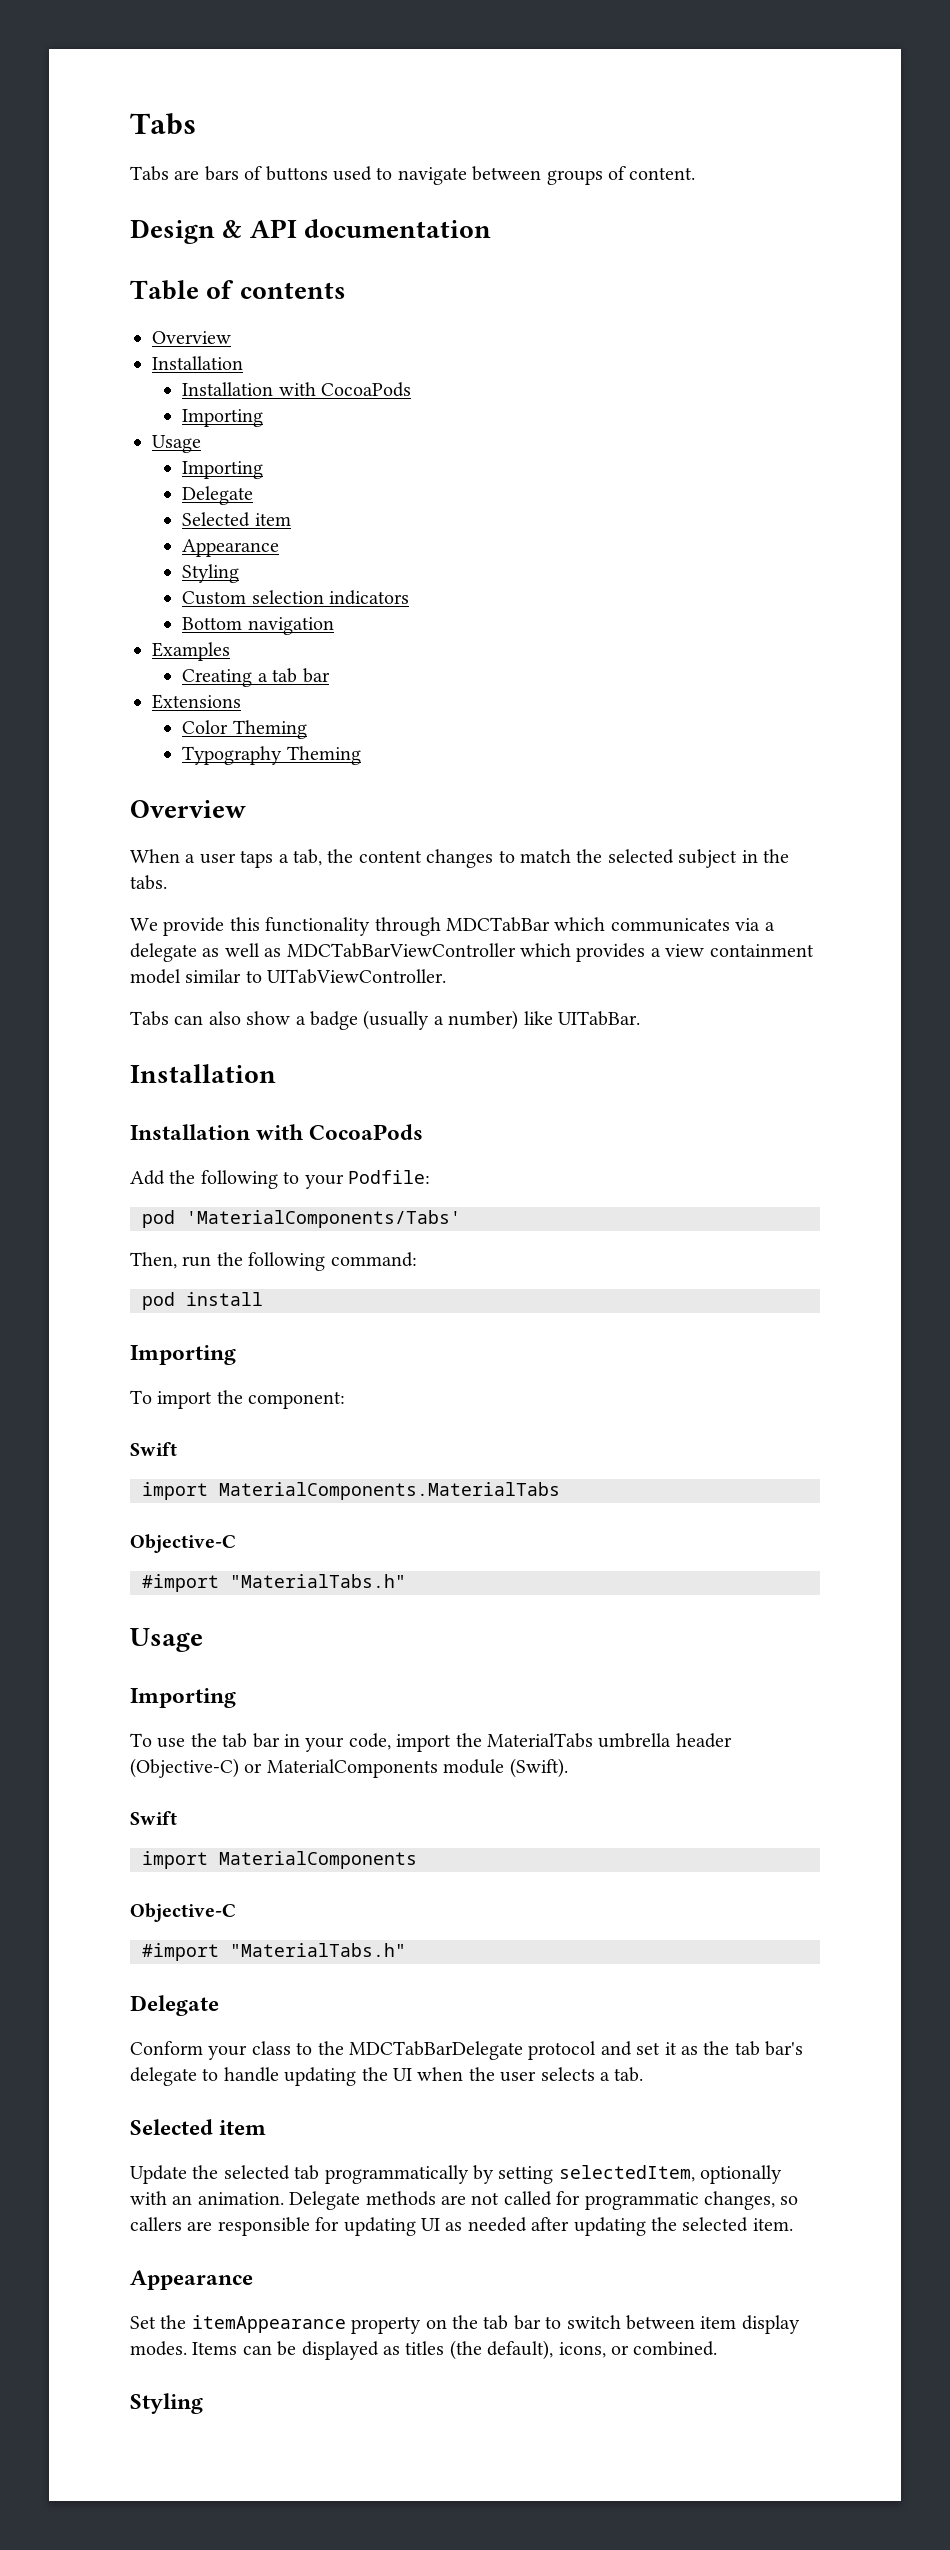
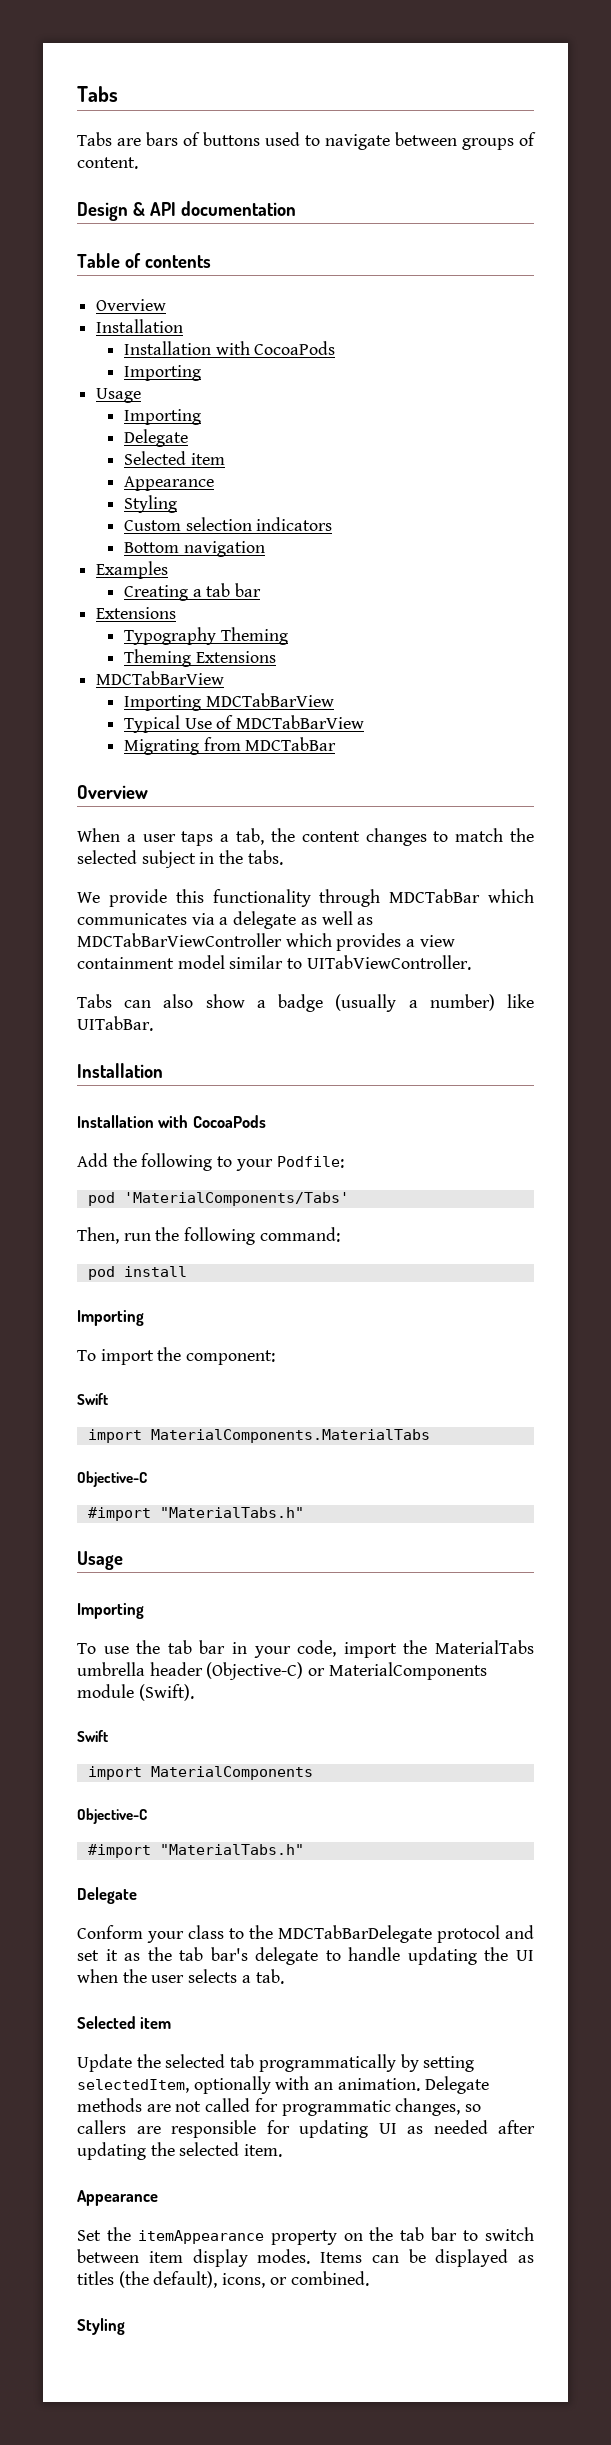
[182,720,307,739] [182,746,361,765] Color Theming // Typography Theming -> [123,627,288,645] [123,649,276,667] [96,671,225,685] [123,693,334,711] [123,715,365,733] [123,737,337,755] Typography Theming // Theming Extensions // MDCTabBarView // Importing MDCTabBarView // Typical Use of MDCTabBarView // Migrating from MDCTabBar

